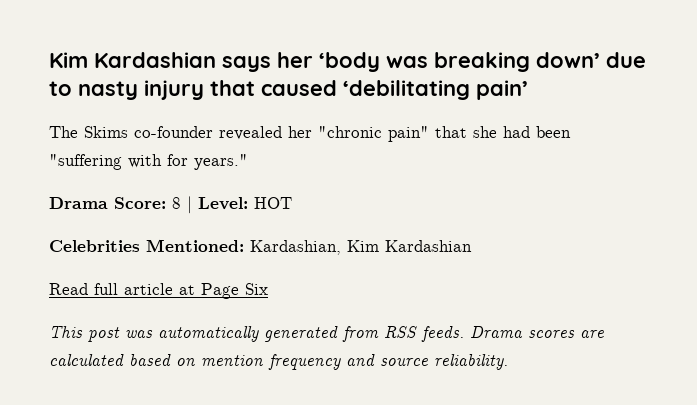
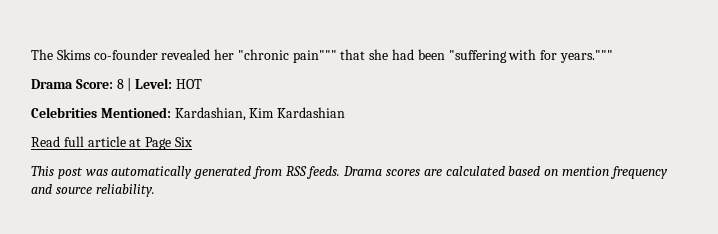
[49,52,646,72] [49,80,528,100] Kim Kardashian says her ‘body was breaking down’ due to nasty injury that caused ‘debilitating pain’ // -> (31, 54) none
[388,126,429,142] pain" -> [292,50,337,63] pain"""
[194,154,248,170] years." -> [559,50,613,63] years."""

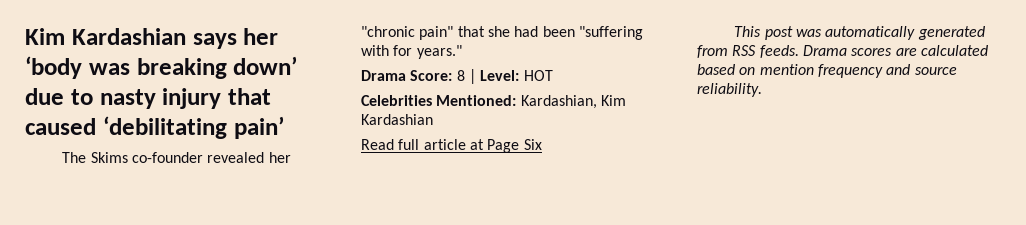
(31, 54) none -> [25,28,279,49] [25,56,298,79] [25,88,271,109] [25,116,284,139] Kim Kardashian says her ‘body was breaking down’ due to nasty injury that caused ‘debilitating pain’ //
[292,50,337,63] pain""" -> [419,26,454,40] pain"
[559,50,613,63] years.""" -> [416,45,462,59] years."

